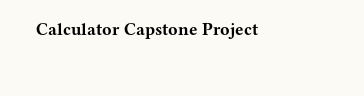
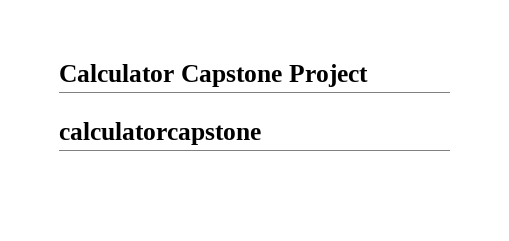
(259, 30) none -> [59,122,261,145] // calculatorcapstone

